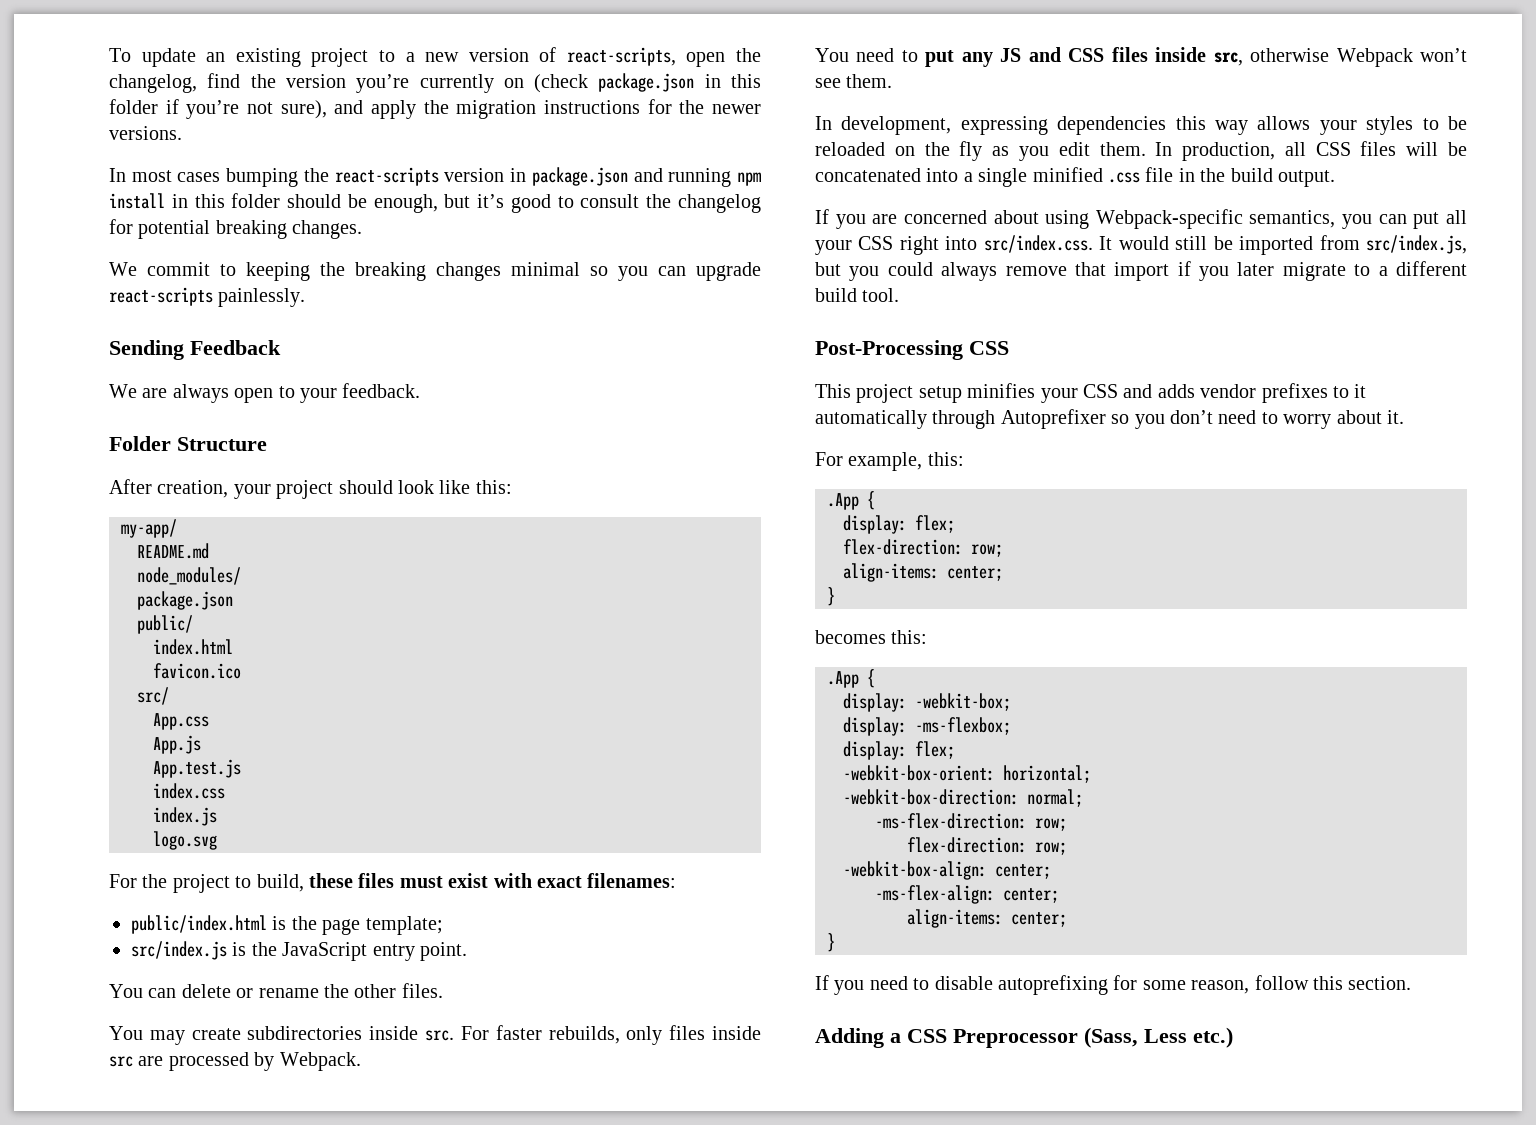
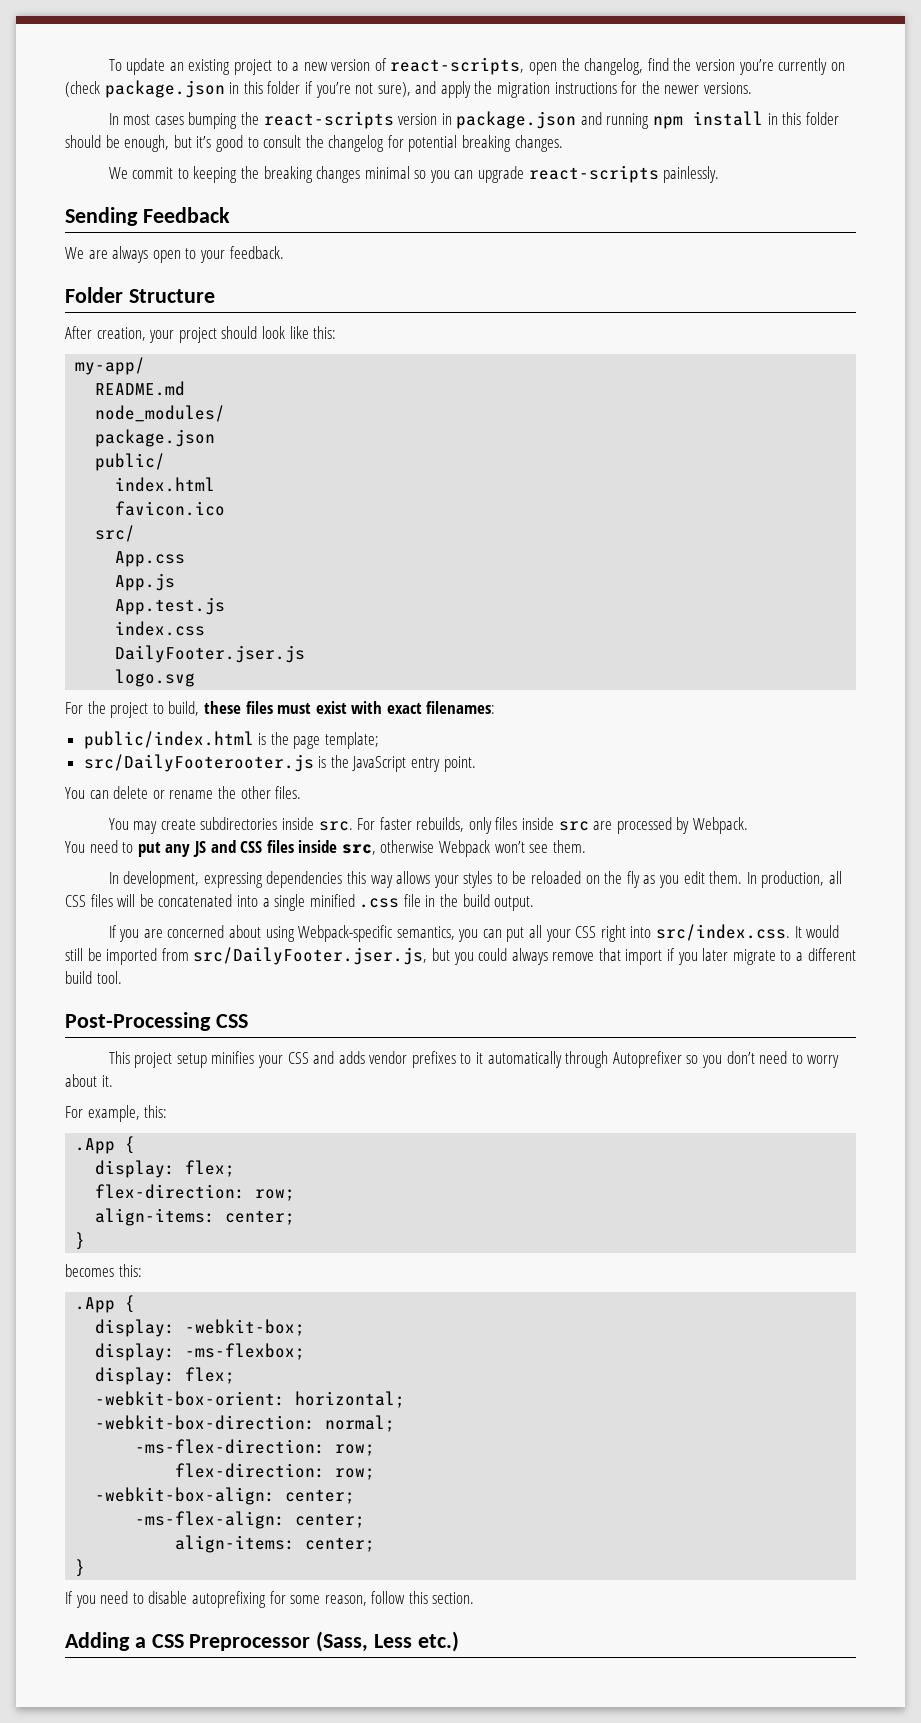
[153,807,217,826] index.js -> [115,645,306,663] DailyFooter.jser.js
[131,941,227,960] src/index.js -> [83,754,314,772] src/DailyFooterooter.js
[1366,235,1467,254] src/index.js, -> [193,947,428,965] src/DailyFooter.jser.js,

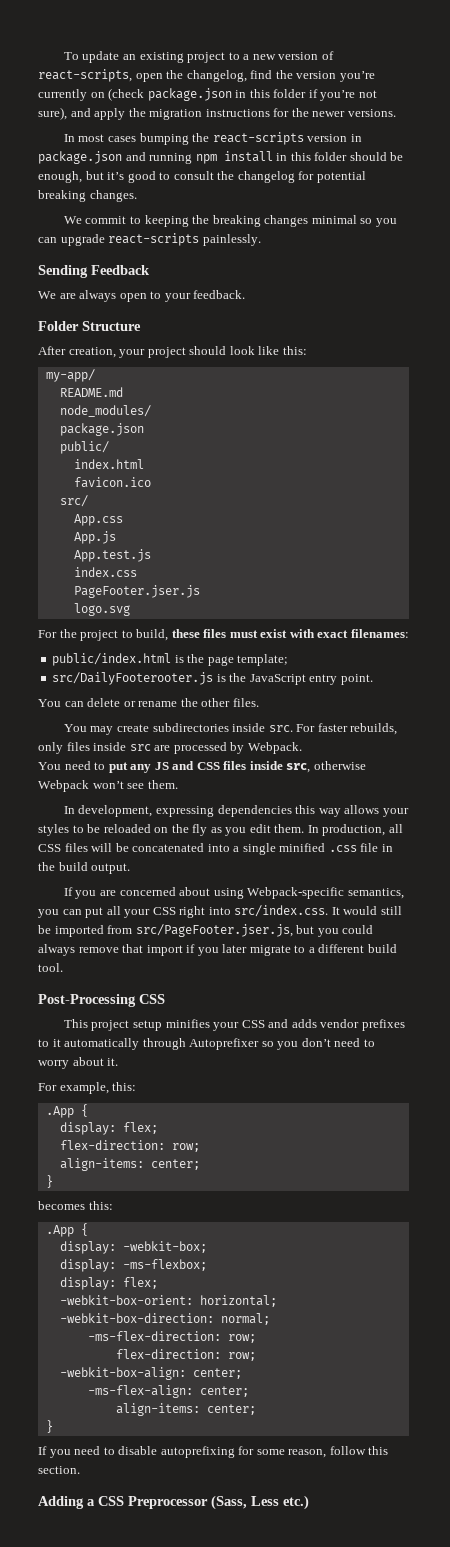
[115,645,306,663] DailyFooter.jser.js -> [73,585,200,598] PageFooter.jser.js
[193,947,428,965] src/DailyFooter.jser.js, -> [135,924,293,937] src/PageFooter.jser.js,

